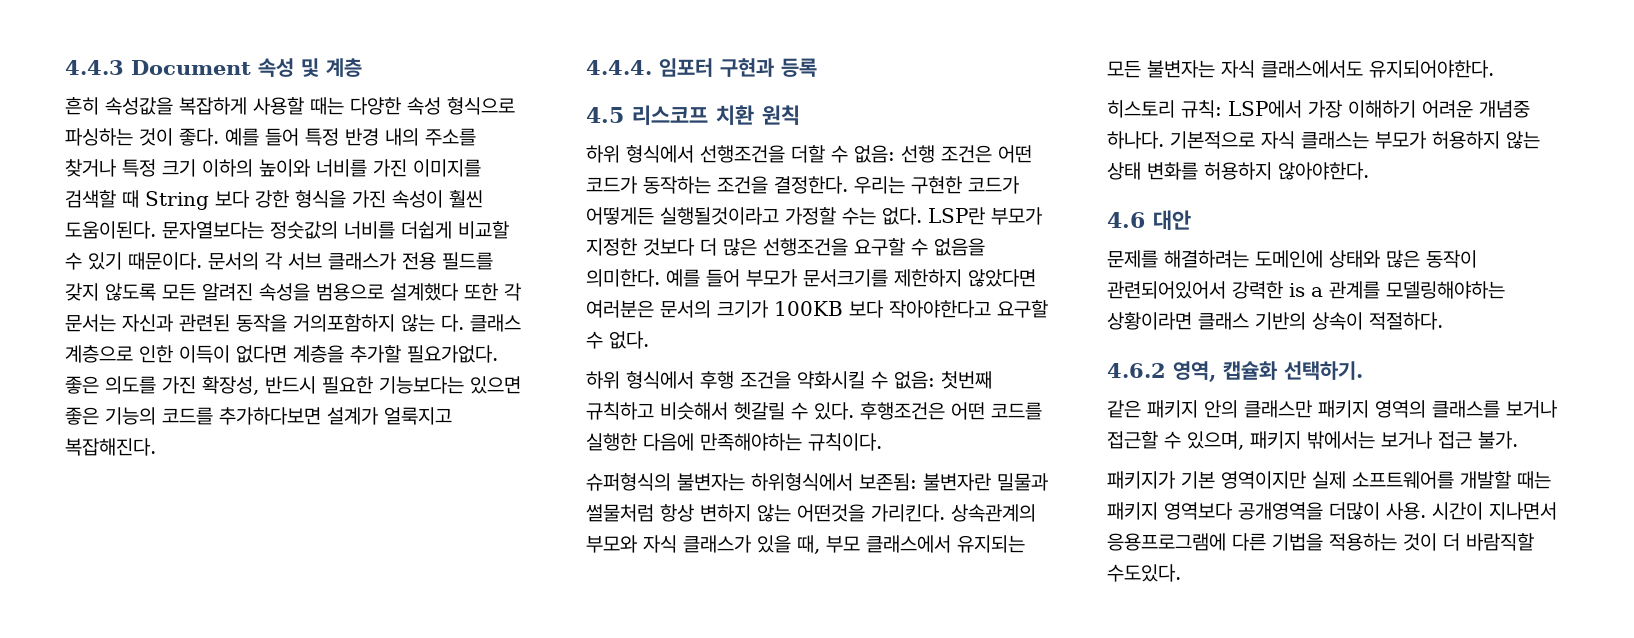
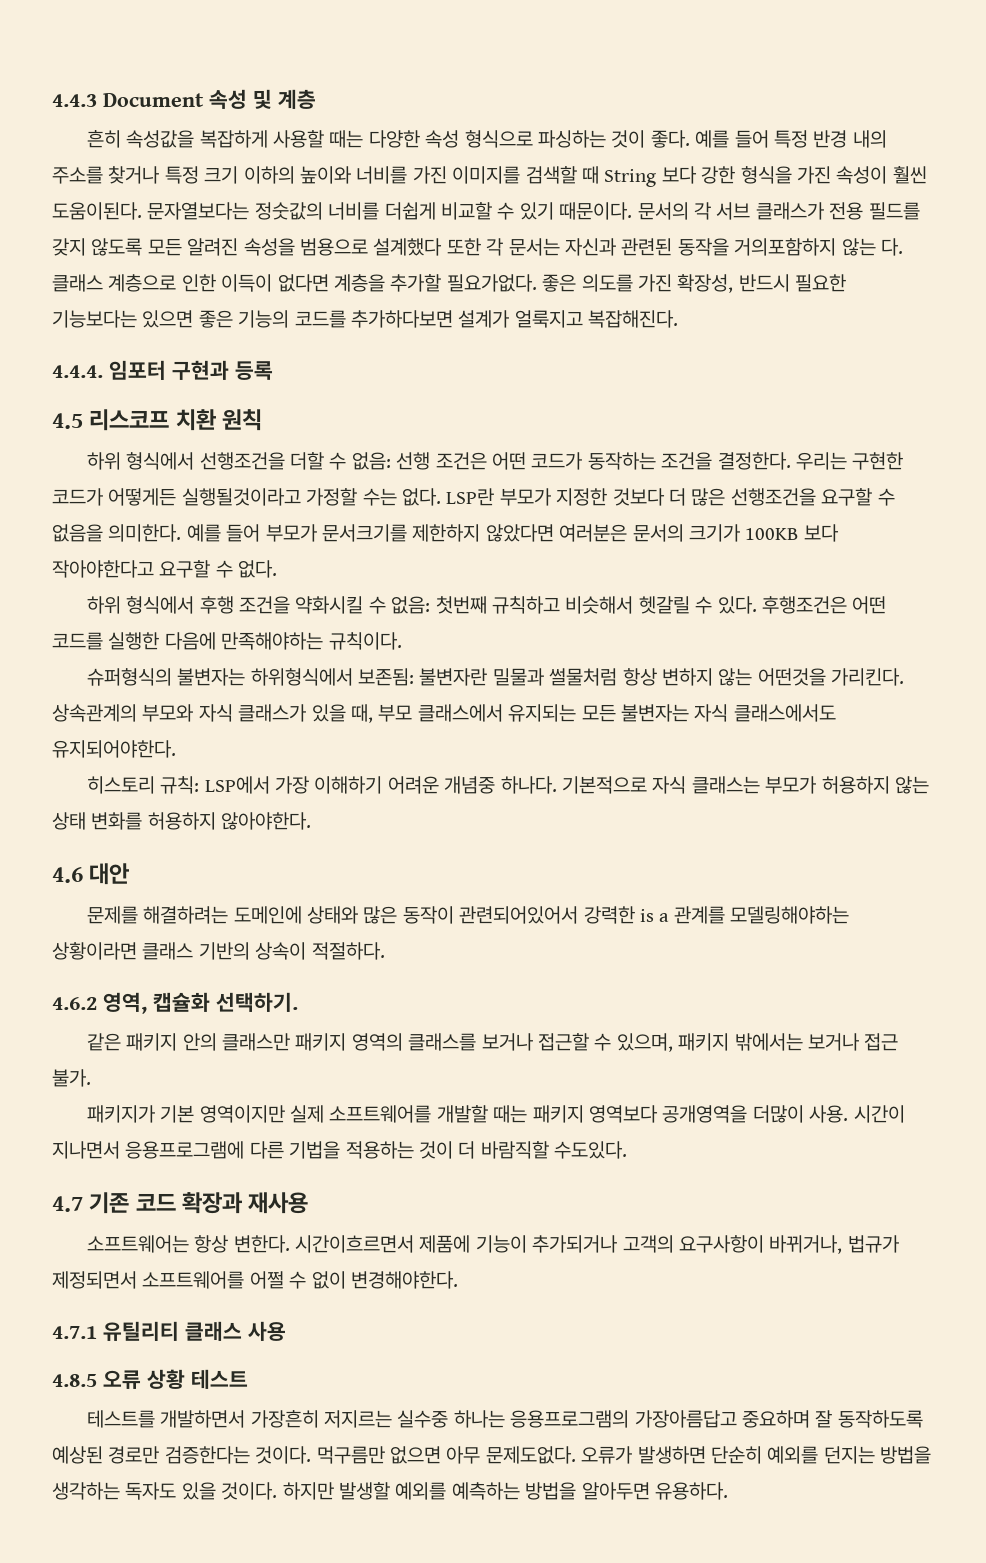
(1181, 573) none -> [52,1192,309,1214] [86,1235,899,1254] [52,1271,458,1289] [52,1321,286,1341] [52,1369,248,1389] [86,1410,923,1428] [52,1446,932,1464] [52,1482,728,1500] // 4.7 기존 코드 확장과 재사용 // 소프트웨어는 항상 변한다. 시간이흐르면서 제품에 기능이 추가되거나 고객의 요구사항이 바뀌거나, 법규가 제정되면서 소프트웨어를 어쩔 수 없이 변경해야한다. // 4.7.1 유틸리티 클래스 사용 // 4.8.5 오류 상황 테스트 // 테스트를 개발하면서 가장흔히 저지르는 실수중 하나는 응용프로그램의 가장아름답고 중요하며 잘 동작하도록 예상된 경로만 검증한다는 것이다. 먹구름만 없으면 아무 문제도없다. 오류가 발생하면 단순히 예외를 던지는 방법을 생각하는 독자도 있을 것이다. 하지만 발생할 예외를 예측하는 방법을 알아두면 유용하다.

